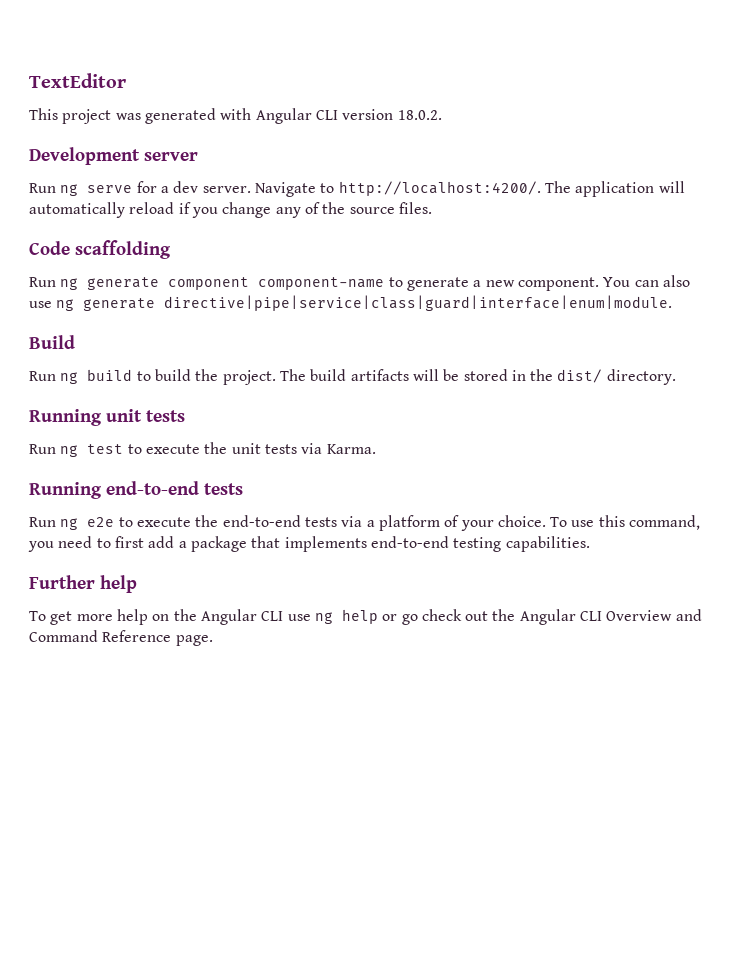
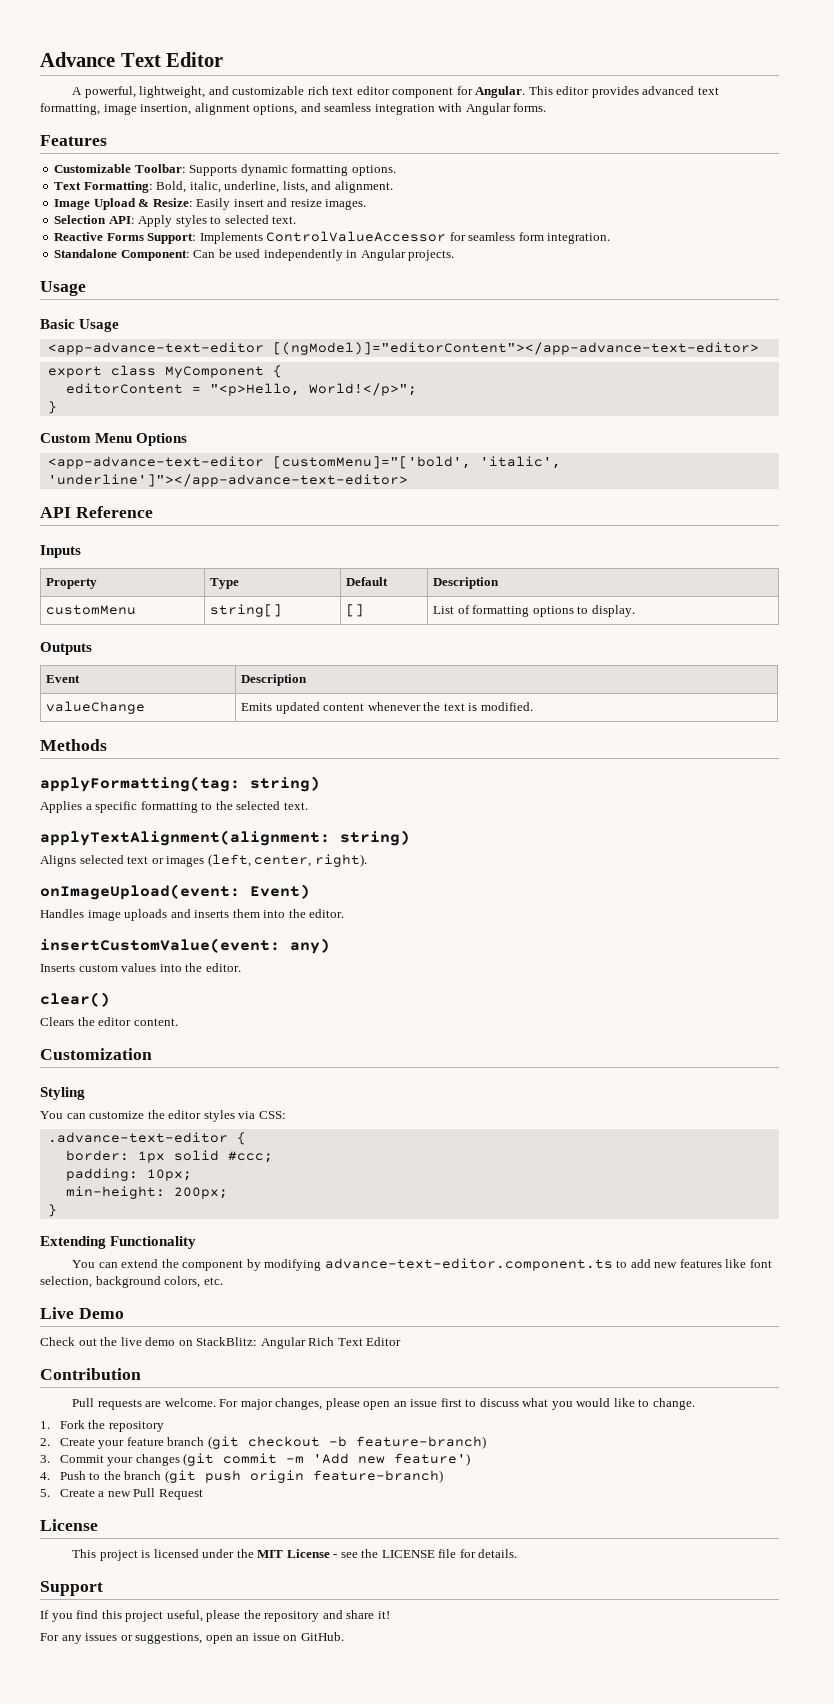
[29,73,126,88] [29,108,442,124] [29,147,198,165] [29,181,685,197] [29,202,432,218] [29,240,171,259] [29,275,690,291] [29,295,673,311] [29,335,75,349] [29,369,676,385] [29,409,185,426] [29,442,376,457] [29,481,243,499] [29,515,701,531] [28,536,590,552] [29,575,137,593] [29,609,702,625] [29,630,213,646] TextEditor // This project was generated with Angular CLI version 18.0.2. // Development server // Run ng serve for a dev server. Navigate to http://localhost:4200/. The application will automatically reload if you change any of the source files. // Code scaffolding // Run ng generate component component-name to generate a new component. You can also use ng generate directive|pipe|service|class|guard|interface|enum|module. // Build // Run ng build to build the project. The build artifacts will be stored in the dist/ directory. // Running unit tests // Run ng test to execute the unit tests via Karma. // Running end-to-end tests // Run ng e2e to execute the end-to-end tests via a platform of your choice. To use this command, you need to first add a package that implements end-to-end testing capabilities. // Further help // To get more help on the Angular CLI use ng help or go check out the Angular CLI Overview and Command Reference page. -> [40,52,224,67] [72,86,719,98] [40,103,547,115] [40,135,107,146] [54,164,396,176] [54,181,393,193] [54,198,367,210] [54,215,297,227] [54,231,611,244] [54,249,455,261] [40,281,86,296] [40,319,120,332] [47,342,759,355] [47,365,282,378] [65,383,417,396] [47,401,57,414] [40,433,188,446] [47,456,561,469] [47,474,408,487] [40,506,153,518] [40,545,81,558] [46,578,98,589] [210,578,240,589] [346,577,389,586] [433,577,500,589] [46,605,137,615] [210,604,283,617] [346,604,365,617] [433,605,635,617] [40,642,92,655] [46,675,81,683] [241,674,308,686] [46,701,146,714] [241,702,533,714] [40,739,107,751] [40,776,320,792] [40,801,308,813] [40,830,410,846] [40,854,367,867] [40,884,310,900] [40,909,345,921] [40,938,330,954] [40,963,241,972] [40,992,110,1007] [40,1017,178,1026] [40,1048,152,1060] [40,1087,85,1100] [40,1110,286,1122] [47,1132,246,1145] [65,1150,273,1163] [65,1168,192,1181] [65,1186,228,1199] [47,1204,57,1217] [40,1236,197,1249] [72,1258,772,1271] [40,1276,223,1288] [40,1307,124,1319] [40,1337,402,1349] [40,1368,141,1380] [72,1398,695,1410] [40,1420,164,1432] [40,1436,486,1449] [40,1453,471,1466] [40,1470,443,1483] [40,1488,203,1500] [40,1519,98,1531] [72,1549,518,1561] [40,1581,103,1596] [40,1610,390,1622] [40,1632,344,1644] Advance Text Editor // A powerful, lightweight, and customizable rich text editor component for Angular. This editor provides advanced text formatting, image insertion, alignment options, and seamless integration with Angular forms. // Features // Customizable Toolbar: Supports dynamic formatting options. // Text Formatting: Bold, italic, underline, lists, and alignment. // Image Upload & Resize: Easily insert and resize images. // Selection API: Apply styles to selected text. // Reactive Forms Support: Implements ControlValueAccessor for seamless form integration. // Standalone Component: Can be used independently in Angular projects. // Usage // Basic Usage // <app-advance-text-editor [(ngModel)]="editorContent"></app-advance-text-editor> // export class MyComponent { // editorContent = "<p>Hello, World!</p>"; // } // Custom Menu Options // <app-advance-text-editor [customMenu]="['bold', 'italic', 'underline']"></app-advance-text-editor> // API Reference // Inputs // Property | Type | Default | Description // customMenu | string[] | [] | List of formatting options to display. // Outputs // Event | Description // valueChange | Emits updated content whenever the text is modified. // Methods // applyFormatting(tag: string) // Applies a specific formatting to the selected text. // applyTextAlignment(alignment: string) // Aligns selected text or images (left, center, right). // onImageUpload(event: Event) // Handles image uploads and inserts them into the editor. // insertCustomValue(event: any) // Inserts custom values into the editor. // clear() // Clears the editor content. // Customization // Styling // You can customize the editor styles via CSS: // .advance-text-editor { // border: 1px solid #ccc; // padding: 10px; // min-height: 200px; // } // Extending Functionality // You can extend the component by modifying advance-text-editor.component.ts to add new features like font selection, background colors, etc. // Live Demo // Check out the live demo on StackBlitz: Angular Rich Text Editor // Contribution // Pull requests are welcome. For major changes, please open an issue first to discuss what you would like to change. // 1. Fork the repository // 2. Create your feature branch (git checkout -b feature-branch) // 3. Commit your changes (git commit -m 'Add new feature') // 4. Push to the branch (git push origin feature-branch) // 5. Create a new Pull Request // License // This project is licensed under the MIT License - see the LICENSE file for details. // Support // If you find this project useful, please the repository and share it! // For any issues or suggestions, open an issue on GitHub.

